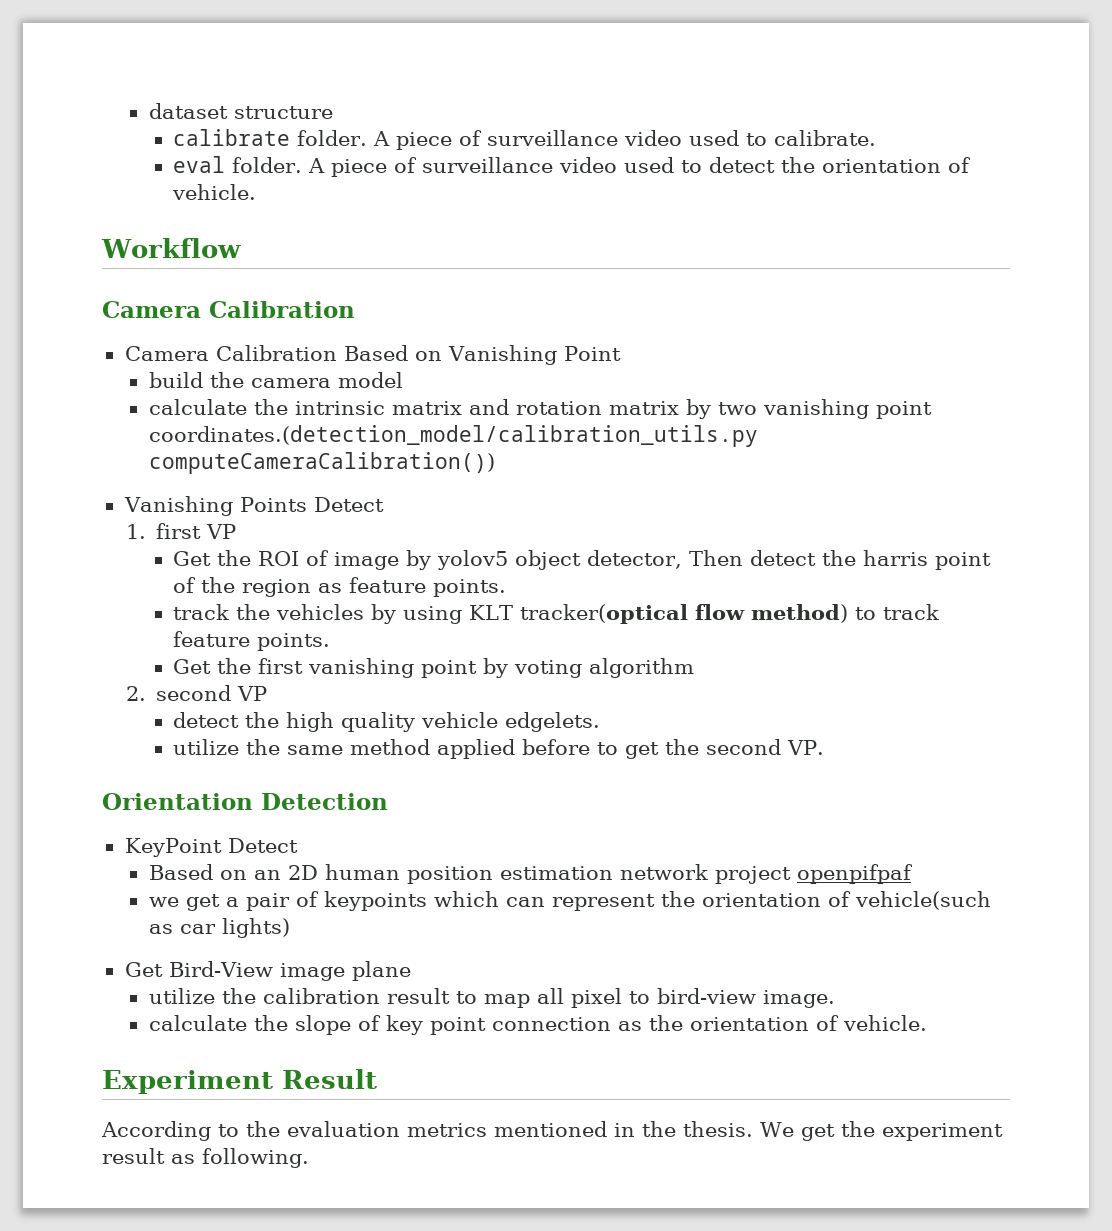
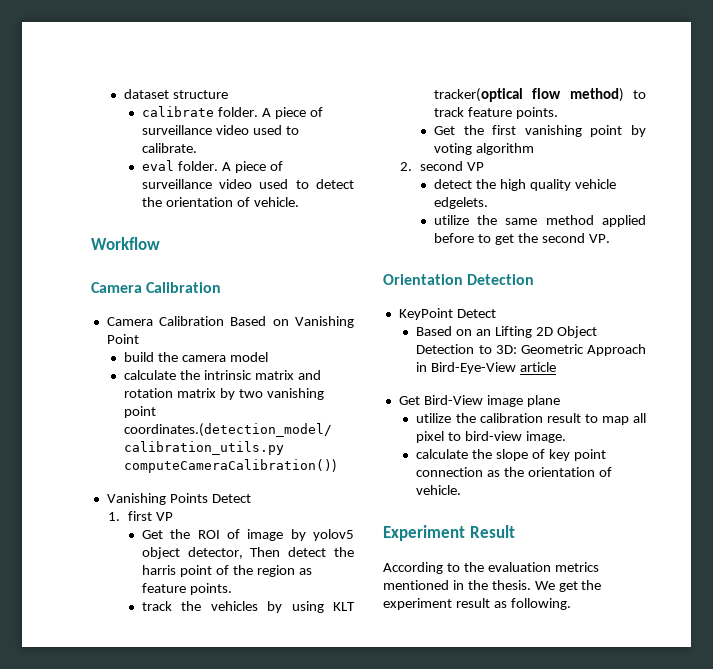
[287,864,913,884] [148,891,991,911] [148,918,290,938] 2D human position estimation network project openpifpaf // we get a pair of keypoints which can represent the orientation of vehicle(such as car lights) -> [495,326,598,338] [416,344,646,356] [416,362,557,374] Lifting 2D Object Detection to 3D: Geometric Approach in Bird-Eye-View article

